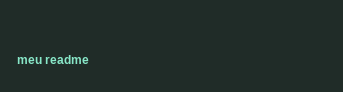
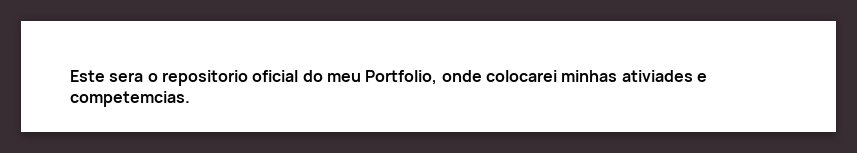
[17,55,90,64] meu readme -> [70,70,707,86] [70,91,190,107] Este sera o repositorio oficial do meu Portfolio, onde colocarei minhas ativiades e competemcias.

